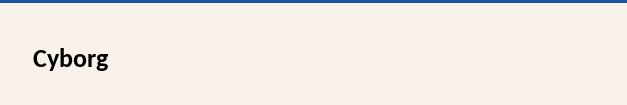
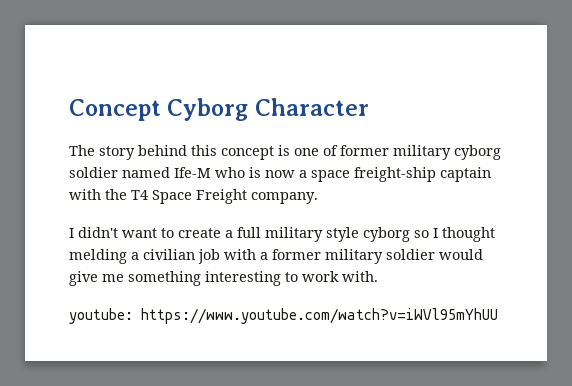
[33,48,109,71] Cyborg -> [69,98,369,121] [69,145,501,160] [69,167,491,182] [69,189,318,204] [69,227,495,242] [69,249,483,264] [69,271,378,286] [69,308,498,324] Concept Cyborg Character // The story behind this concept is one of former military cyborg soldier named Ife-M who is now a space freight-ship captain with the T4 Space Freight company. // I didn't want to create a full military style cyborg so I thought melding a civilian job with a former military soldier would give me something interesting to work with. // youtube: https://www.youtube.com/watch?v=iWVl95mYhUU

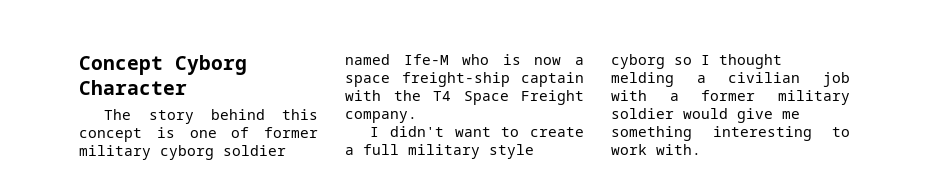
[69,308,498,324] // youtube: https://www.youtube.com/watch?v=iWVl95mYhUU -> (701, 149) none

